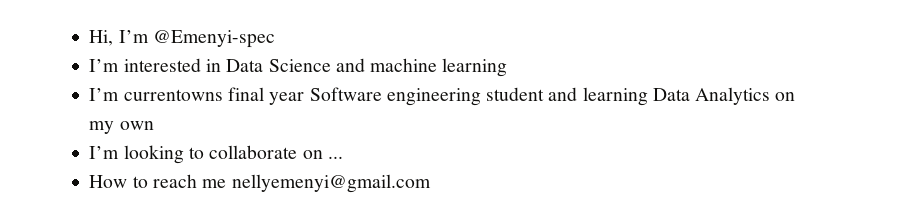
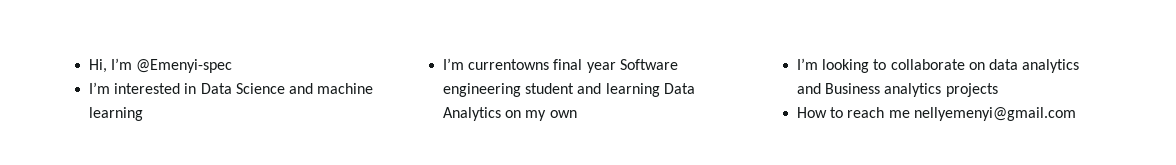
[327,156,343,159] ... -> [988,59,1080,73] [797,83,998,97] data analytics and Business analytics projects

